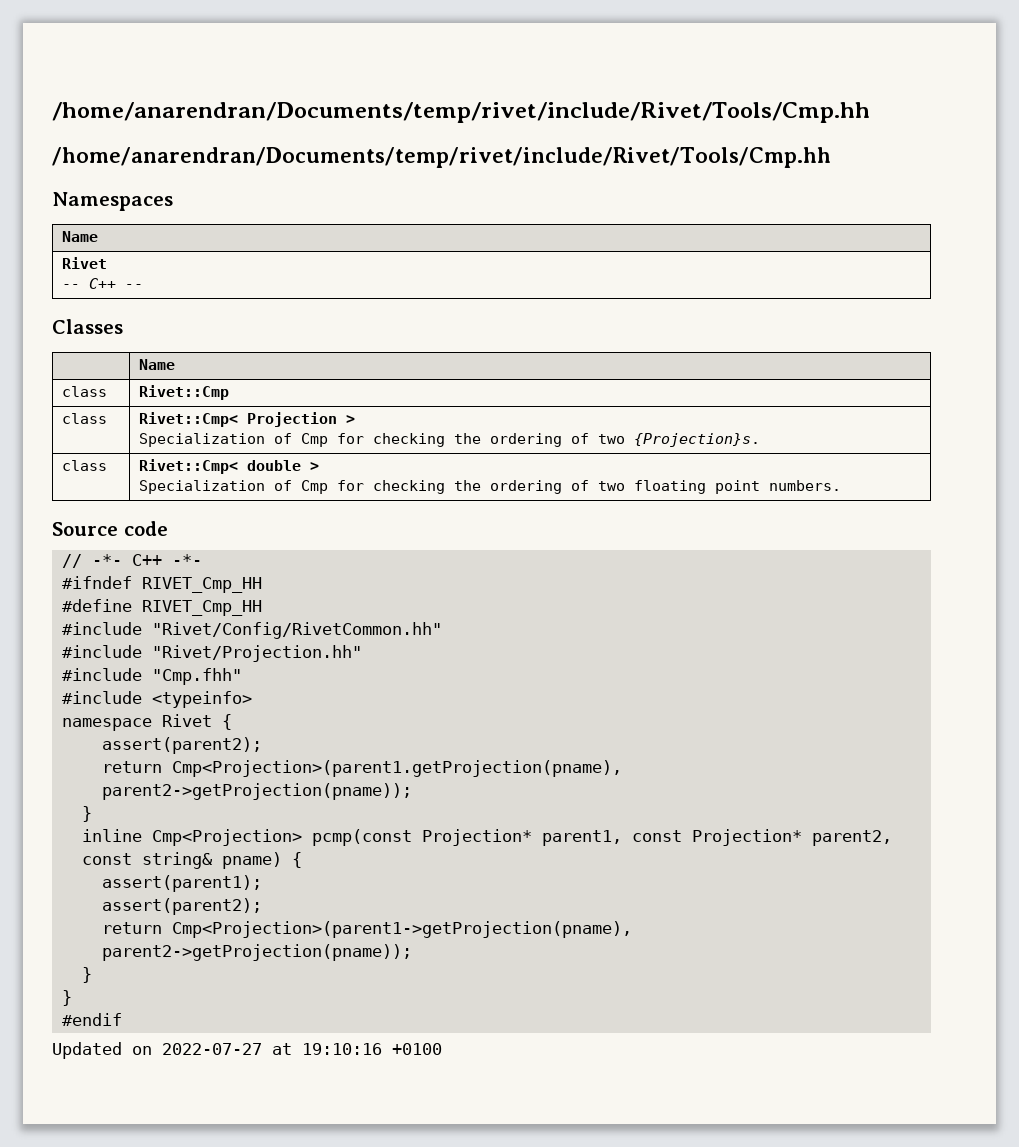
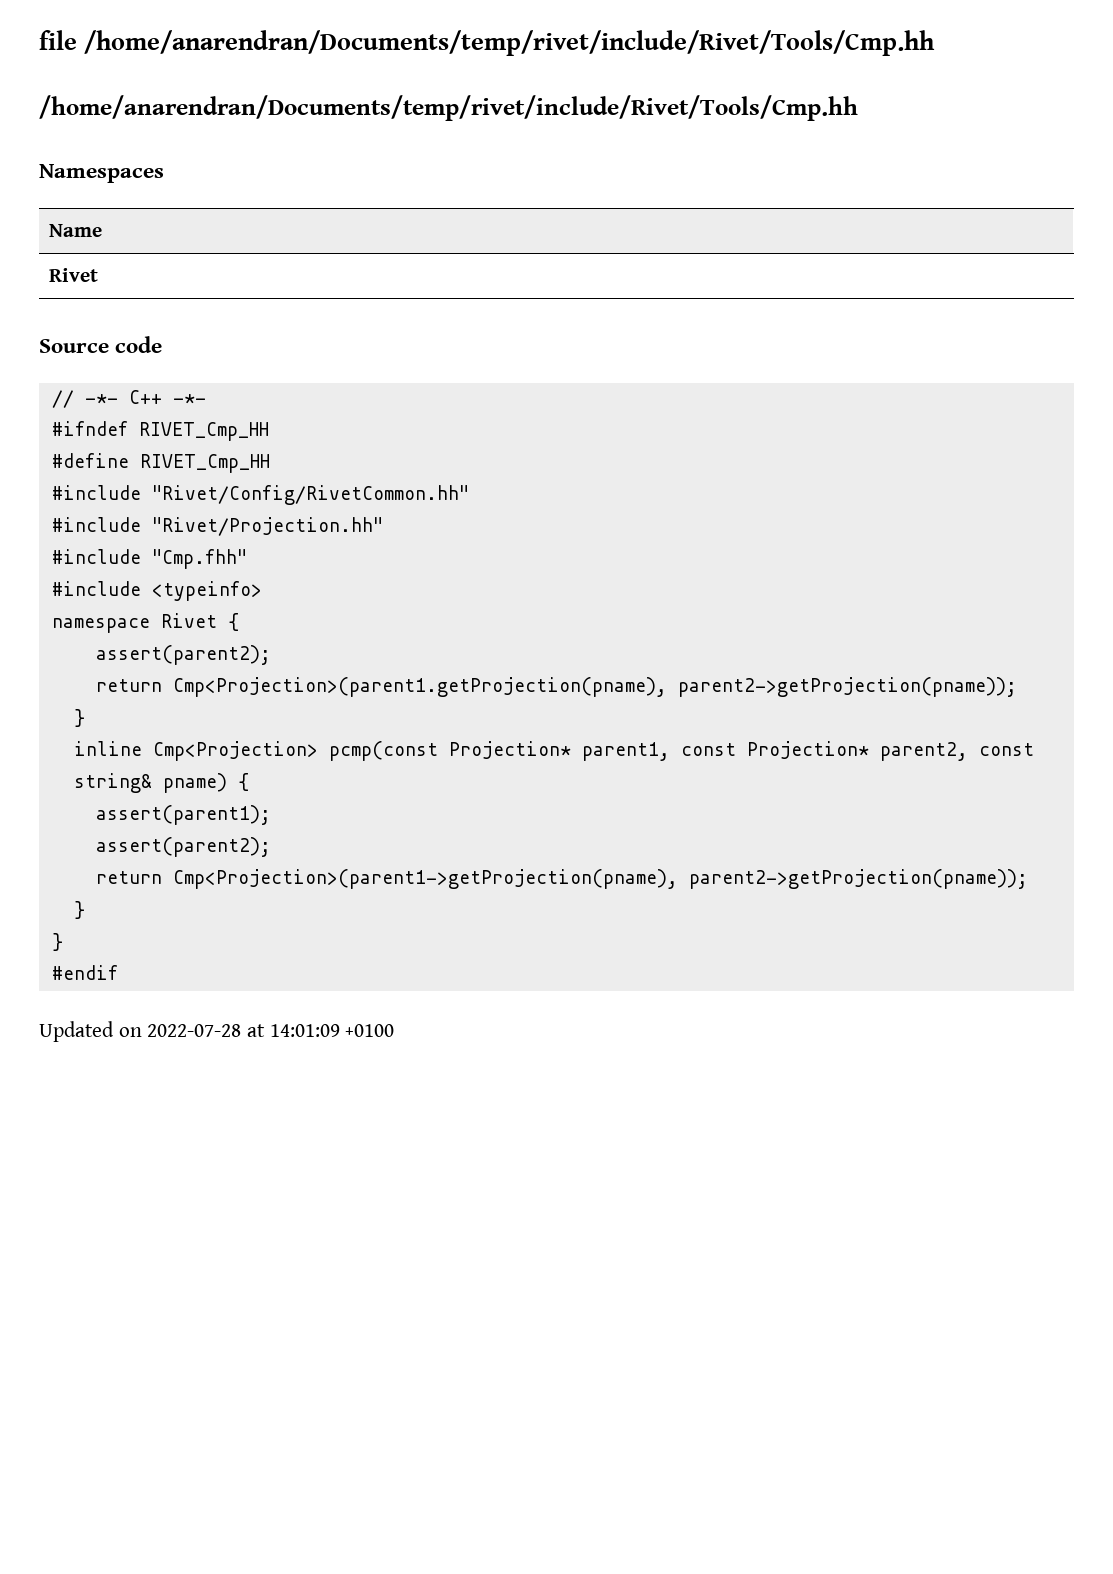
(52, 112) none -> [39,30,77,50] file
[61,278,143,289] [52,319,123,334] [138,359,175,370] [61,386,107,397] [138,385,229,400] [61,413,107,424] [138,412,355,427] [138,433,760,447] [61,460,107,471] [138,459,319,474] [138,480,841,494] // -- C++ -- // Classes // | Name // class | Rivet::Cmp // class | Rivet::Cmp< Projection > // Specialization of Cmp for checking the ordering of two {Projection}s. // class | Rivet::Cmp< double > // Specialization of Cmp for checking the ordering of two floating point numbers. -> (99, 275) none
[162,1043,382,1055] 2022-07-27 at 19:10:16 -> [147,1024,340,1037] 2022-07-28 at 14:01:09

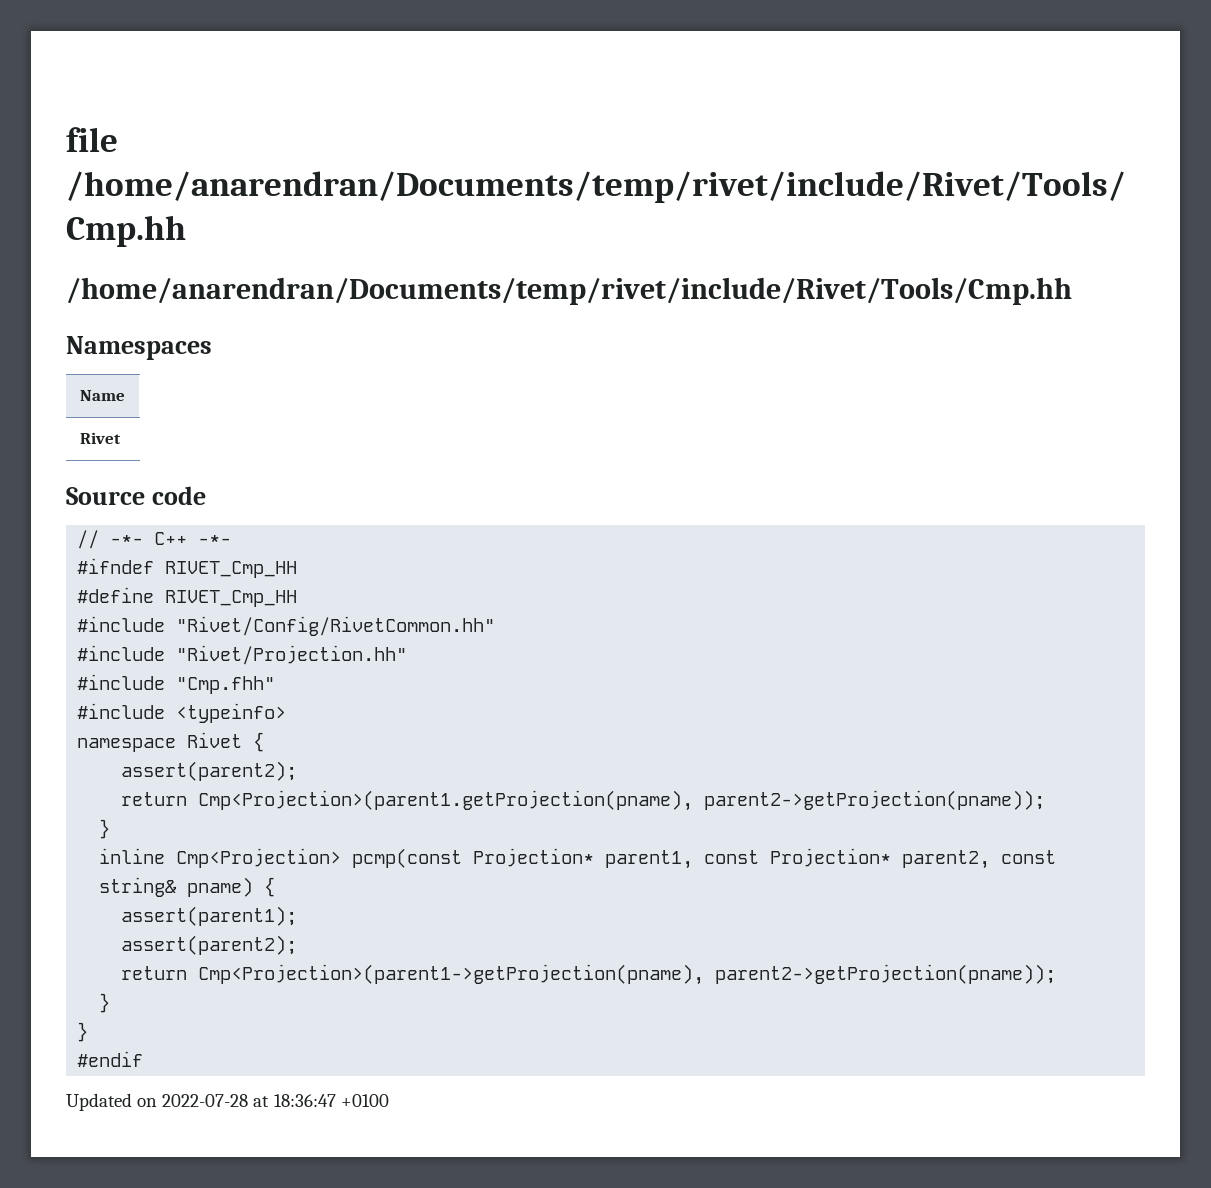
[269,1024,340,1037] 14:01:09 -> [273,1094,336,1107] 18:36:47

